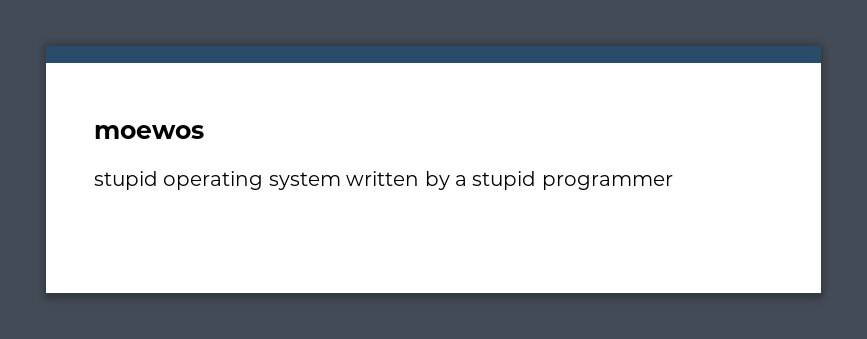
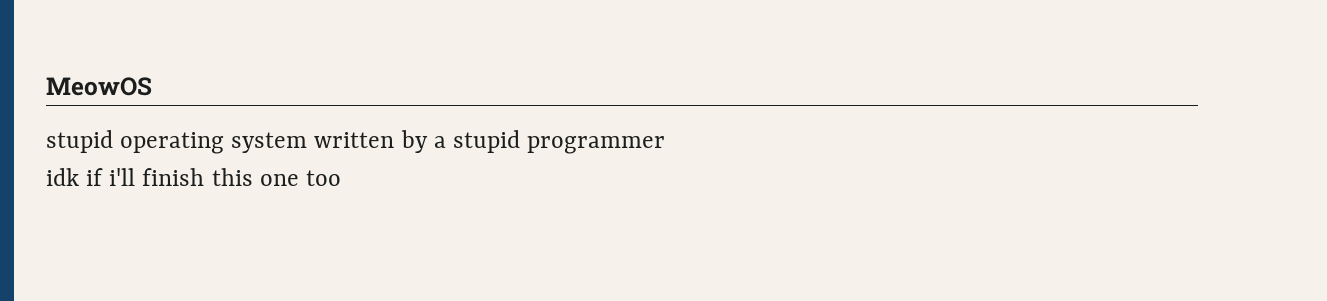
[94,125,204,139] moewos -> [46,77,152,96] MeowOS
(673, 182) none -> [46,168,341,186] // idk if i'll finish this one too

